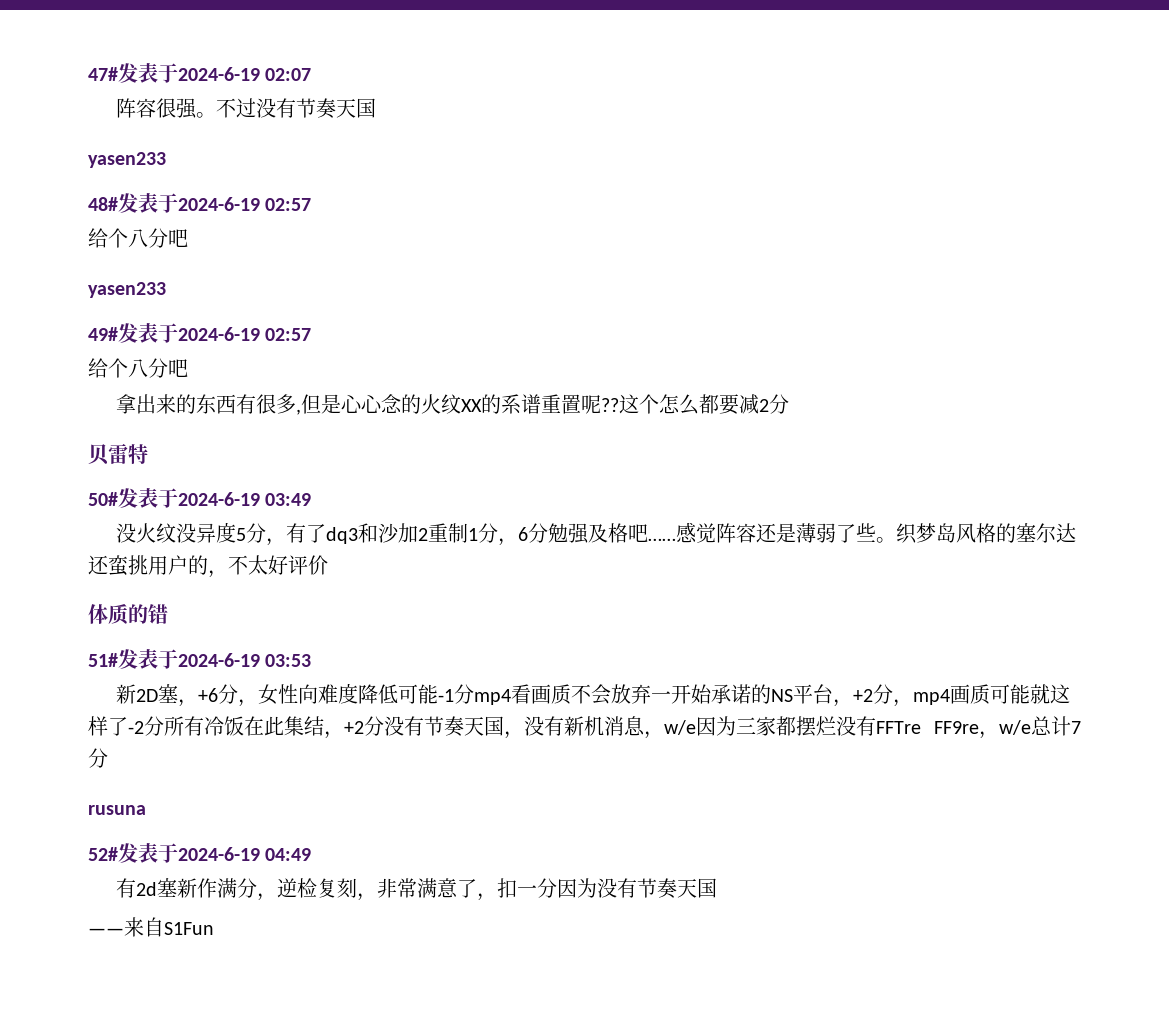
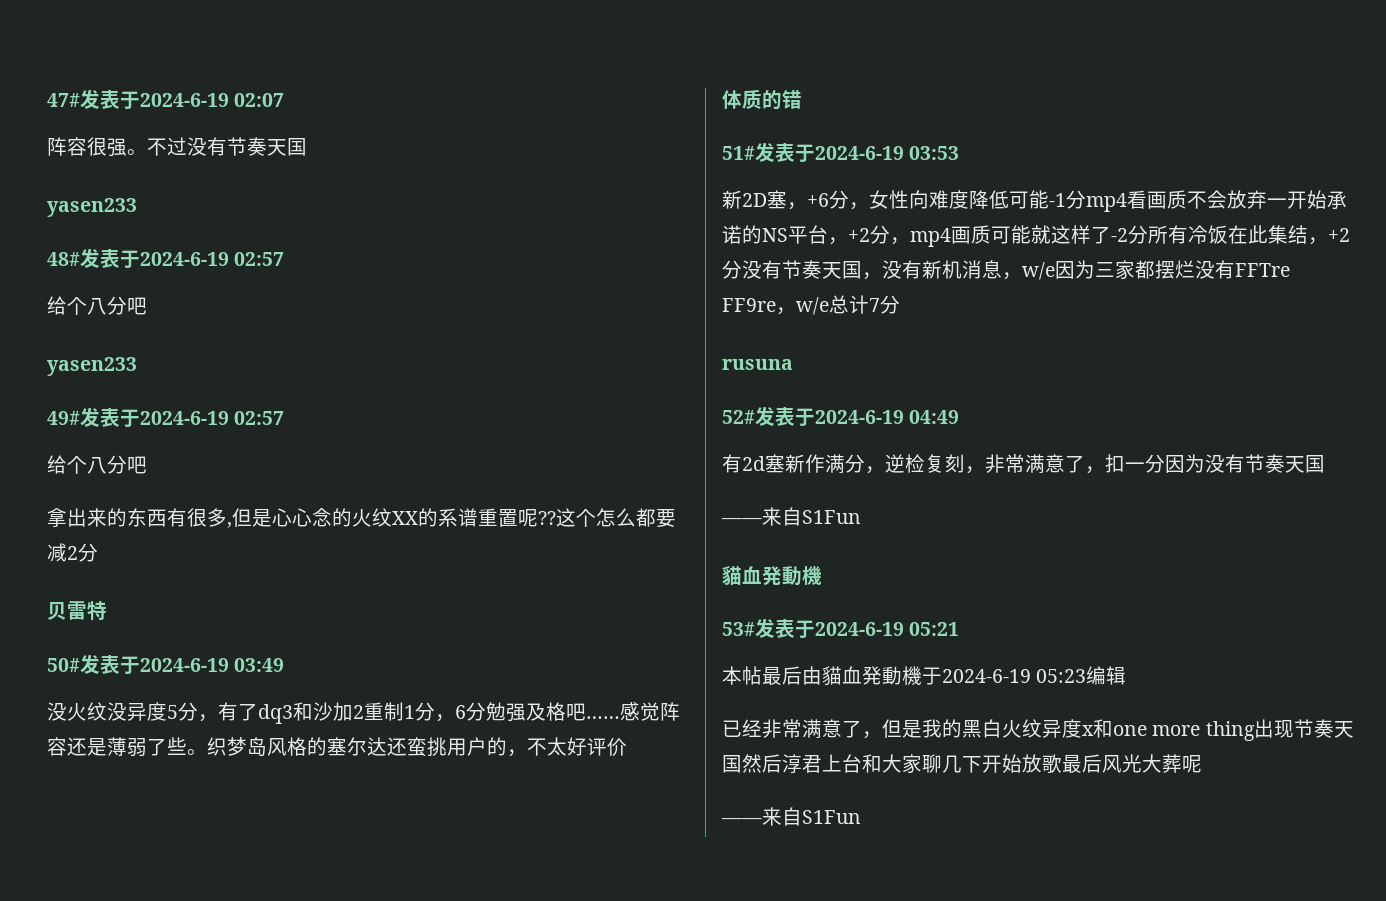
(214, 928) none -> [722,565,822,586] [722,618,960,638] [722,666,1127,685] [722,719,1354,741] [722,754,1202,774] [721,807,861,826] // 貓血発動機 // 53#发表于2024-6-19 05:21 // 本帖最后由貓血発動機于2024-6-19 05:23编辑 // 已经非常满意了，但是我的黑白火纹异度x和one more thing出现节奏天国然后淳君上台和大家聊几下开始放歌最后风光大葬呢 // ——来自S1Fun

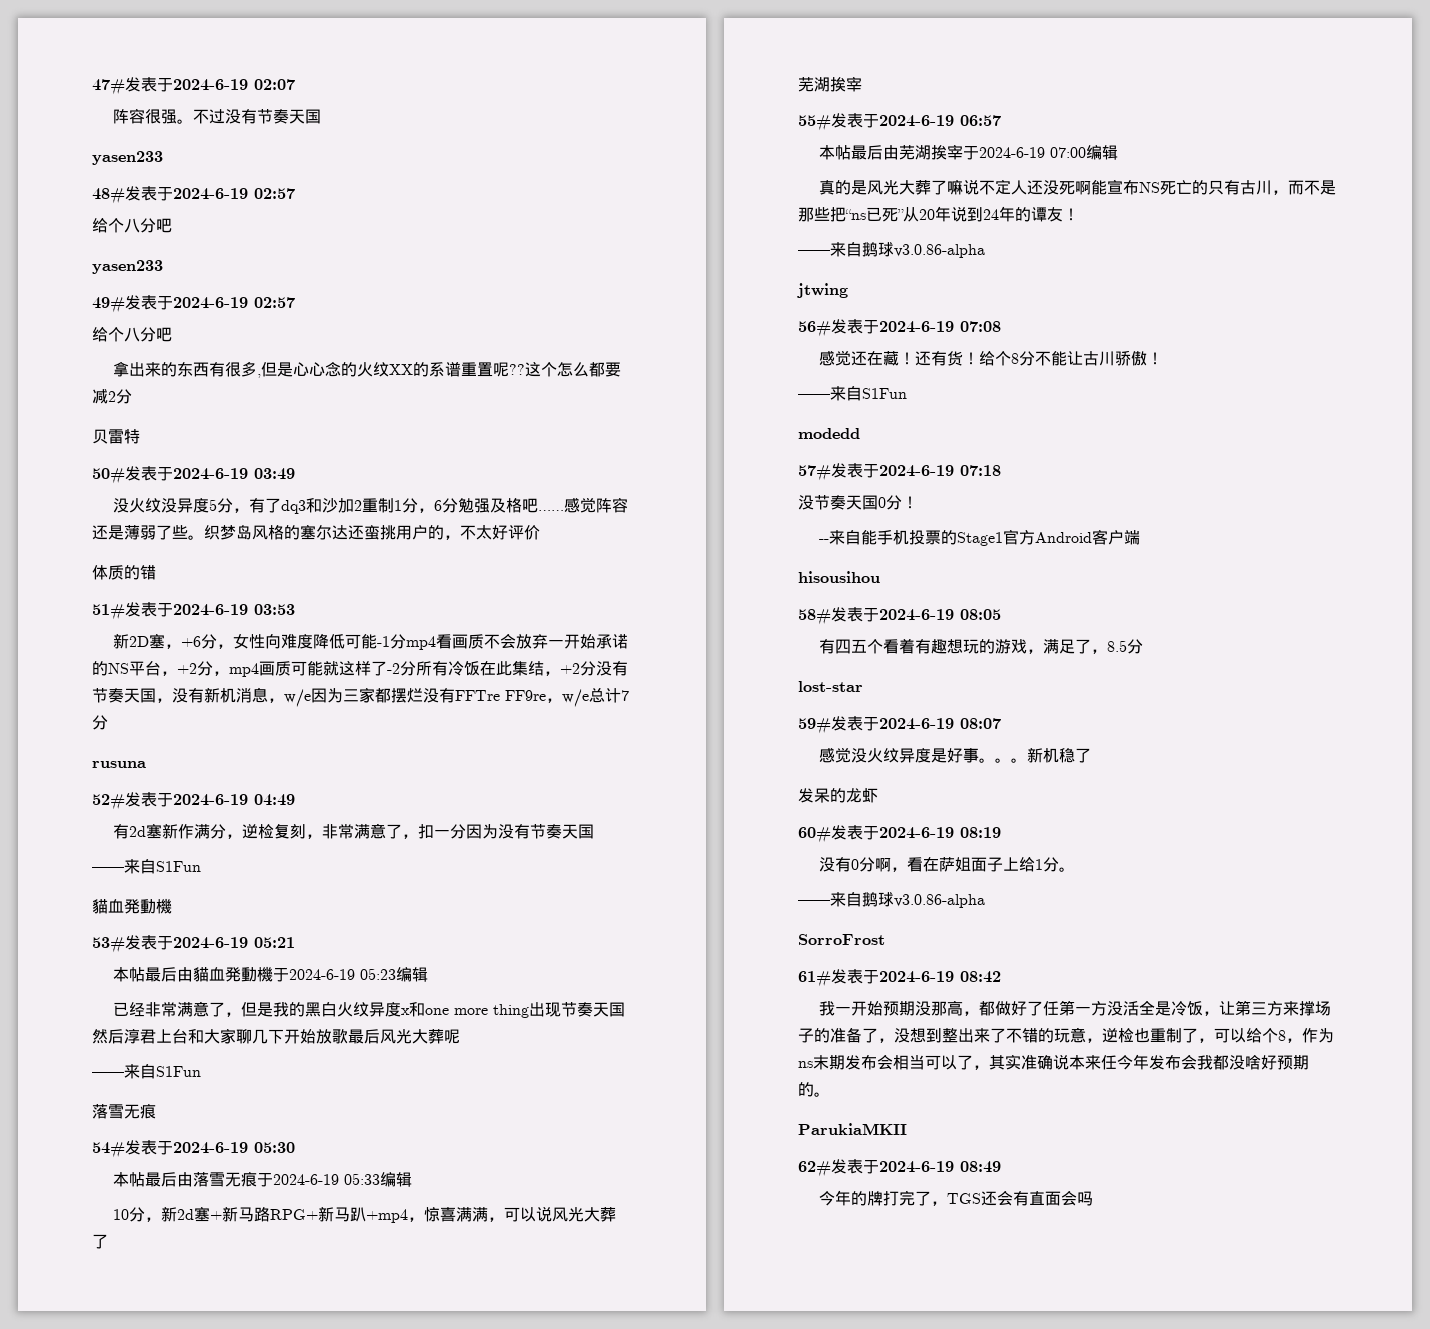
(861, 817) none -> [92,1103,156,1119] [92,1140,295,1158] [113,1171,413,1187] [113,1206,617,1223] [92,1234,108,1249] [798,76,862,92] [798,113,1001,131] [819,144,1119,160] [819,179,1337,195] [798,206,1079,222] [798,242,985,258] [797,283,848,298] [798,319,1001,337] [819,350,1164,366] [798,386,907,401] [798,428,860,439] [798,463,1001,481] [798,495,918,510] [819,529,1141,546] [798,571,880,583] [798,607,1001,625] [819,638,1144,654] [798,681,863,692] [798,716,1001,734] [819,747,1092,763] [798,788,878,803] [798,825,1001,843] [819,856,1076,872] [798,892,985,908] [798,934,885,945] [798,969,1001,987] [819,1000,1332,1016] [798,1027,1334,1043] [798,1054,1309,1070] [798,1082,830,1097] [798,1123,907,1135] [798,1159,1001,1177] [819,1190,1094,1206] // 落雪无痕 // 54#发表于2024-6-19 05:30 // 本帖最后由落雪无痕于2024-6-19 05:33编辑 // 10分，新2d塞+新马路RPG+新马趴+mp4，惊喜满满，可以说风光大葬了 // 芜湖挨宰 // 55#发表于2024-6-19 06:57 // 本帖最后由芜湖挨宰于2024-6-19 07:00编辑 // 真的是风光大葬了嘛说不定人还没死啊能宣布NS死亡的只有古川，而不是那些把“ns已死”从20年说到24年的谭友！ // ——来自鹅球v3.0.86-alpha // jtwing // 56#发表于2024-6-19 07:08 // 感觉还在藏！还有货！给个8分不能让古川骄傲！ // ——来自S1Fun // modedd // 57#发表于2024-6-19 07:18 // 没节奏天国0分！ // --来自能手机投票的Stage1官方Android客户端 // hisousihou // 58#发表于2024-6-19 08:05 // 有四五个看着有趣想玩的游戏，满足了，8.5分 // lost-star // 59#发表于2024-6-19 08:07 // 感觉没火纹异度是好事。。。新机稳了 // 发呆的龙虾 // 60#发表于2024-6-19 08:19 // 没有0分啊，看在萨姐面子上给1分。 // ——来自鹅球v3.0.86-alpha // SorroFrost // 61#发表于2024-6-19 08:42 // 我一开始预期没那高，都做好了任第一方没活全是冷饭，让第三方来撑场子的准备了，没想到整出来了不错的玩意，逆检也重制了，可以给个8，作为ns末期发布会相当可以了，其实准确说本来任今年发布会我都没啥好预期的。 // ParukiaMKII // 62#发表于2024-6-19 08:49 // 今年的牌打完了，TGS还会有直面会吗

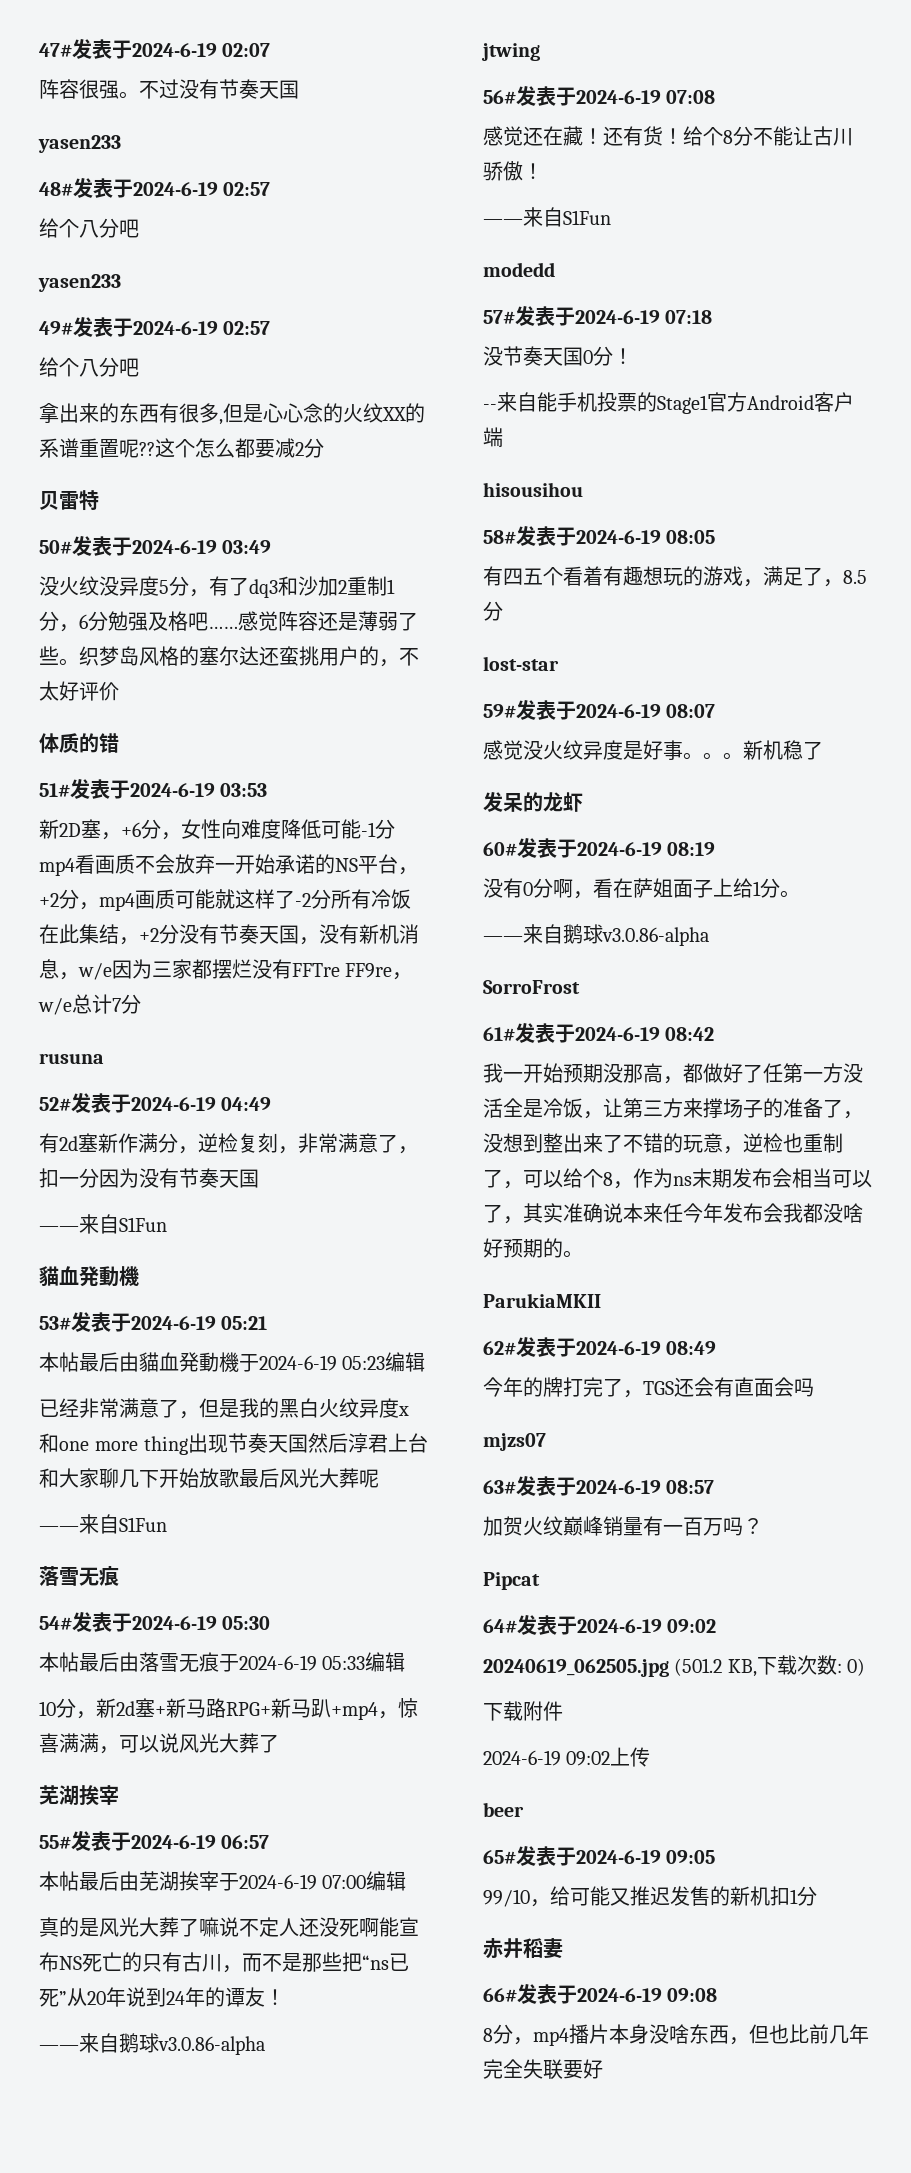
(1094, 1198) none -> [483,1433,546,1451] [483,1476,715,1496] [483,1516,763,1536] [483,1572,540,1590] [483,1615,717,1635] [483,1655,866,1677] [483,1701,563,1721] [483,1747,651,1767] [483,1802,524,1817] [483,1846,716,1866] [483,1886,817,1907] [483,1938,563,1959] [483,1984,718,2004] [483,2024,869,2046] [483,2059,603,2080] // mjzs07 // 63#发表于2024-6-19 08:57 // 加贺火纹巅峰销量有一百万吗？ // Pipcat // 64#发表于2024-6-19 09:02 // 20240619_062505.jpg (501.2 KB,下载次数: 0) // 下载附件 // 2024-6-19 09:02上传 // beer // 65#发表于2024-6-19 09:05 // 99/10，给可能又推迟发售的新机扣1分 // 赤井稻妻 // 66#发表于2024-6-19 09:08 // 8分，mp4播片本身没啥东西，但也比前几年完全失联要好

